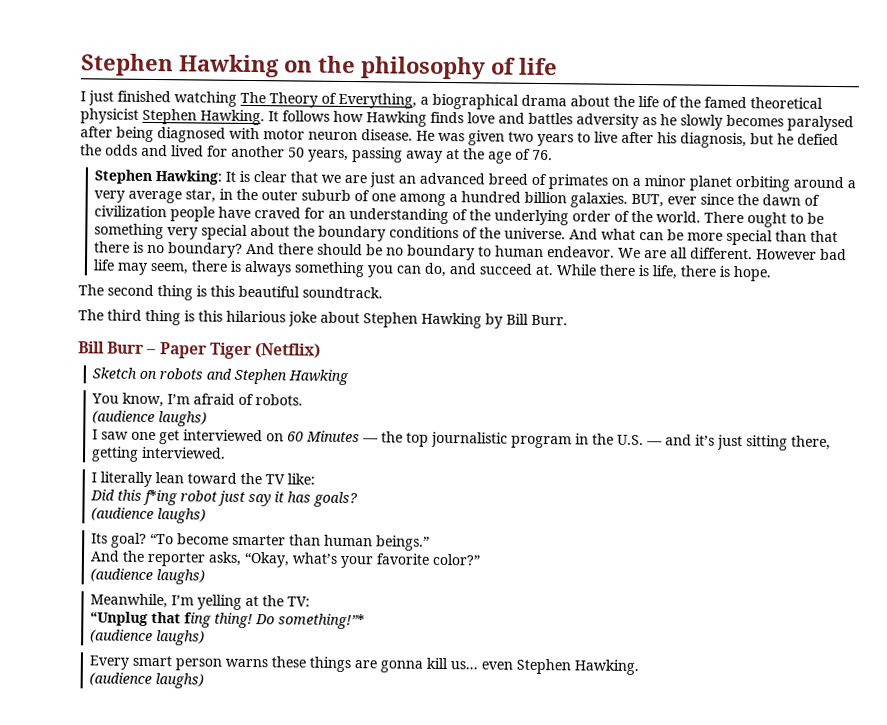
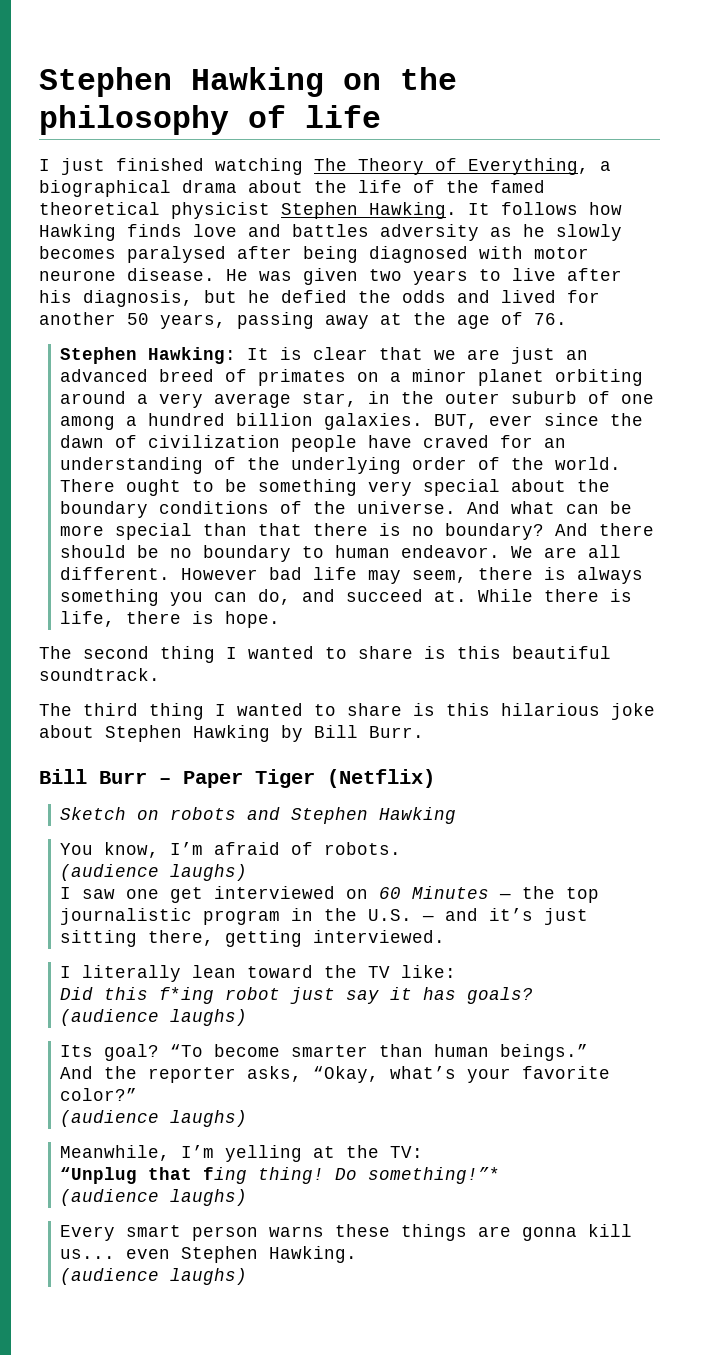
[308,131,358,141] neuron -> [39,270,116,281] neurone
(193, 293) none -> [226,646,413,659] I wanted to share
(181, 317) none -> [215,703,402,716] I wanted to share

